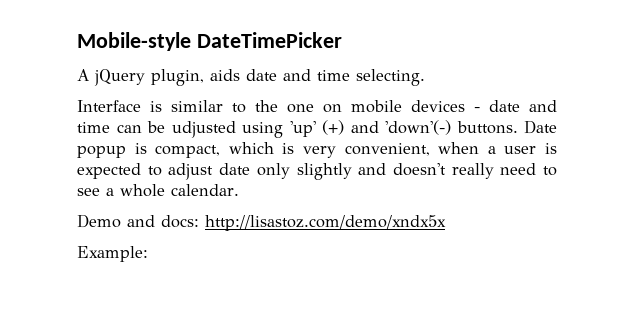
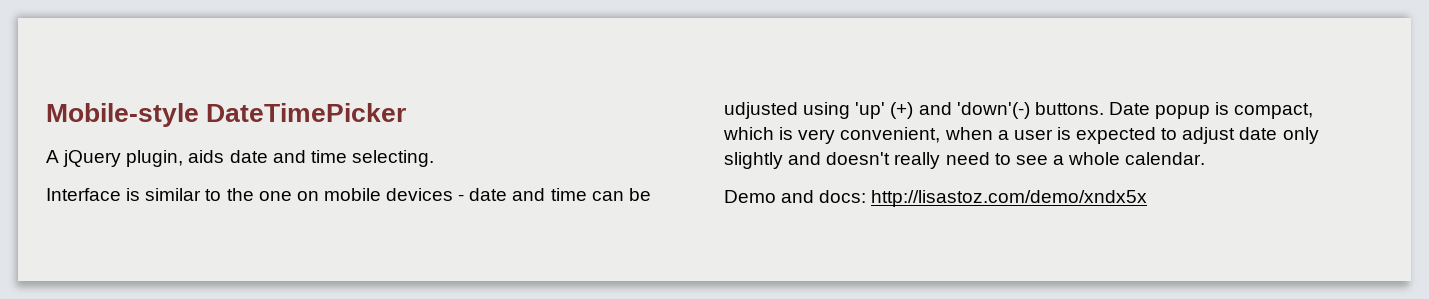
[77,246,148,262] // Example: -> (1148, 198) none

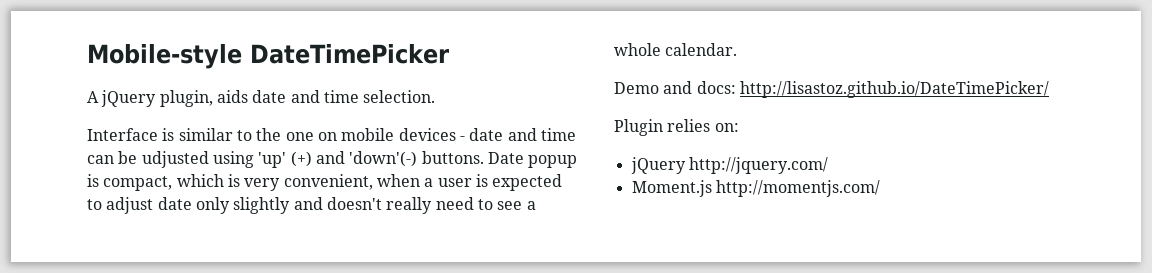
[351,150,434,167] selecting. -> [363,90,436,103] selection.
[871,190,1148,207] http://lisastoz.com/demo/xndx5x -> [739,81,1049,98] [614,119,739,136] [630,157,828,174] [631,180,880,197] http://lisastoz.github.io/DateTimePicker/ // Plugin relies on: // jQuery http://jquery.com/ // Moment.js http://momentjs.com/

